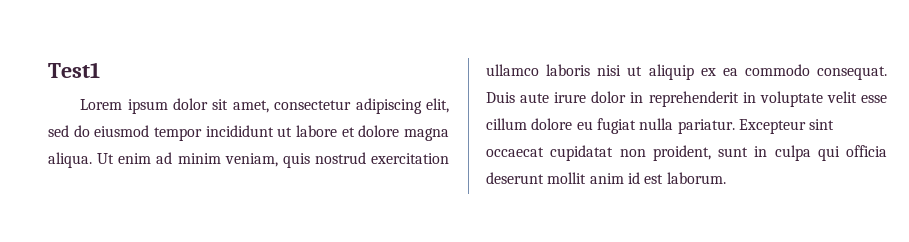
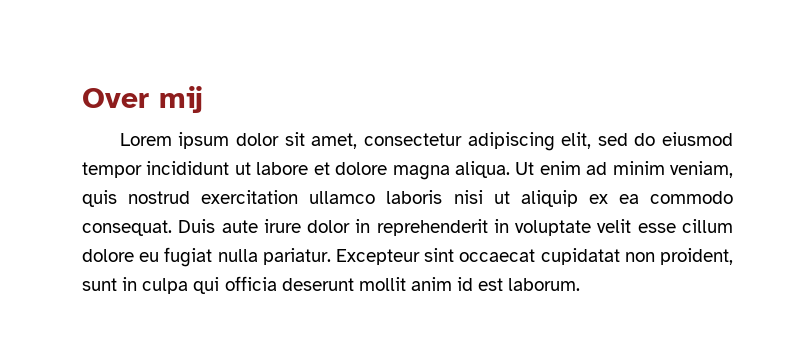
[48,62,100,78] Test1 -> [82,86,203,113] Over mij

